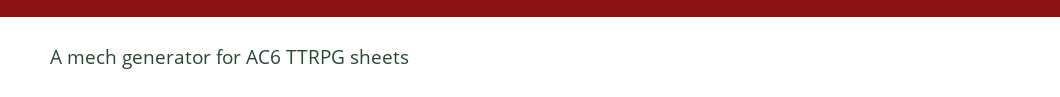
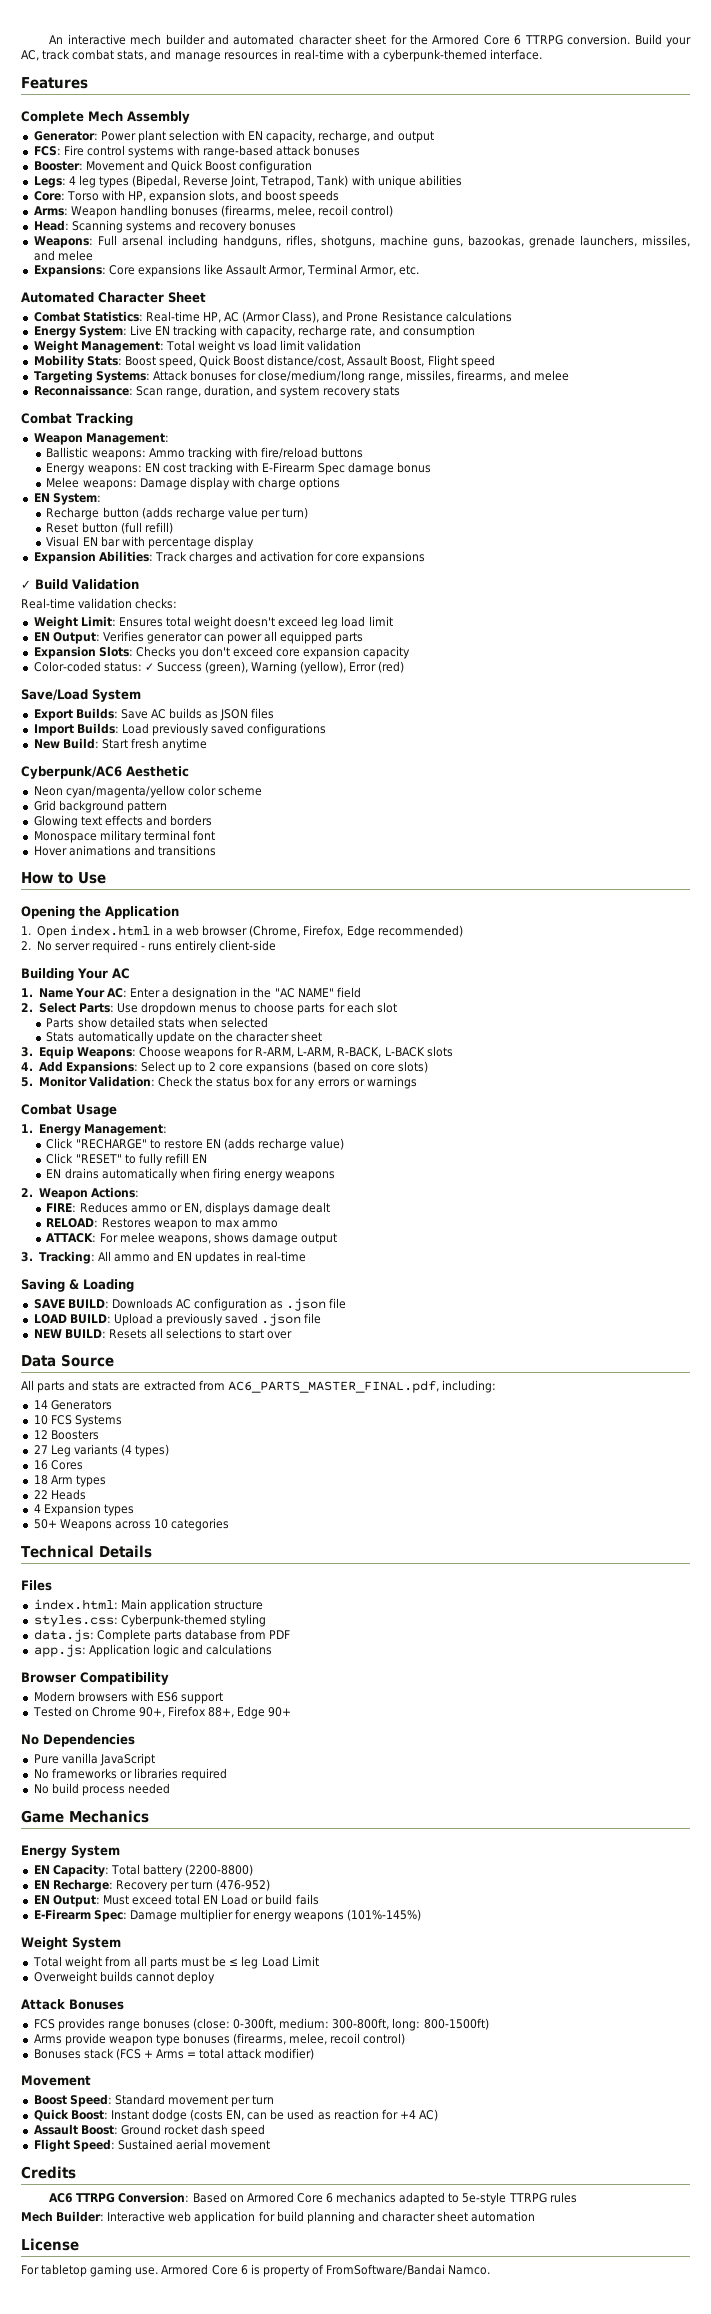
[50,49,409,69] A mech generator for AC6 TTRPG sheets -> [49,34,691,47] [21,49,543,62] [21,77,88,89] [21,111,190,124] [33,130,434,143] [33,145,361,158] [33,160,313,173] [33,175,462,188] [33,190,340,203] [33,205,394,218] [33,220,297,233] [33,235,691,248] [33,250,93,261] [33,264,420,277] [21,292,206,303] [33,311,512,323] [33,325,475,338] [33,340,362,353] [33,355,495,368] [33,370,569,383] [33,385,401,398] [21,413,133,426] [33,433,169,445] [46,447,364,460] [46,462,432,475] [46,477,341,490] [33,493,101,505] [46,507,309,520] [46,522,173,534] [46,536,254,549] [33,551,426,564] [21,579,139,590] [21,598,178,609] [33,616,393,629] [33,631,364,644] [33,646,411,659] [33,661,405,674] [21,689,141,702] [33,708,275,721] [33,723,327,736] [33,738,208,751] [21,766,189,779] [33,785,262,798] [33,800,167,813] [33,815,213,828] [33,830,215,843] [33,845,216,856] [21,872,106,884] [21,906,179,919] [21,925,463,938] [21,940,277,953] [21,968,130,981] [21,987,361,1000] [21,1002,397,1015] [46,1017,268,1028] [46,1031,323,1044] [21,1046,453,1059] [21,1061,428,1074] [21,1076,417,1089] [21,1104,117,1117] [21,1124,167,1136] [46,1138,345,1151] [46,1153,207,1166] [46,1168,336,1181] [21,1187,139,1200] [46,1202,331,1215] [46,1218,278,1230] [46,1232,338,1245] [21,1251,307,1264] [21,1279,134,1292] [33,1298,347,1311] [33,1313,322,1326] [33,1328,293,1339] [21,1354,114,1367] [21,1380,496,1393] [33,1400,112,1410] [33,1415,122,1427] [33,1430,99,1440] [33,1444,170,1457] [33,1460,83,1470] [33,1475,106,1487] [33,1489,86,1500] [33,1503,134,1516] [33,1518,230,1531] [21,1545,152,1558] [21,1580,52,1591] [33,1599,263,1612] [33,1614,266,1627] [33,1629,291,1642] [33,1644,273,1657] [21,1672,169,1685] [33,1691,224,1704] [32,1706,292,1719] [21,1734,135,1747] [33,1753,155,1766] [33,1768,228,1781] [33,1783,170,1796] [21,1810,149,1823] [21,1845,120,1858] [33,1864,254,1877] [33,1879,271,1892] [33,1894,319,1907] [33,1909,422,1922] [21,1937,121,1950] [32,1956,319,1969] [33,1971,215,1984] [21,1999,124,2010] [33,2018,489,2031] [33,2033,406,2046] [33,2048,315,2060] [21,2075,91,2086] [33,2094,275,2107] [33,2109,439,2122] [33,2124,266,2137] [33,2139,271,2152] [21,2166,76,2179] [49,2192,577,2205] [21,2211,536,2224] [21,2238,79,2251] [21,2264,491,2277] An interactive mech builder and automated character sheet for the Armored Core 6 TTRPG conversion. Build your AC, track combat stats, and manage resources in real-time with a cyberpunk-themed interface. // Features // Complete Mech Assembly // Generator: Power plant selection with EN capacity, recharge, and output // FCS: Fire control systems with range-based attack bonuses // Booster: Movement and Quick Boost configuration // Legs: 4 leg types (Bipedal, Reverse Joint, Tetrapod, Tank) with unique abilities // Core: Torso with HP, expansion slots, and boost speeds // Arms: Weapon handling bonuses (firearms, melee, recoil control) // Head: Scanning systems and recovery bonuses // Weapons: Full arsenal including handguns, rifles, shotguns, machine guns, bazookas, grenade launchers, missiles, and melee // Expansions: Core expansions like Assault Armor, Terminal Armor, etc. // Automated Character Sheet // Combat Statistics: Real-time HP, AC (Armor Class), and Prone Resistance calculations // Energy System: Live EN tracking with capacity, recharge rate, and consumption // Weight Management: Total weight vs load limit validation // Mobility Stats: Boost speed, Quick Boost distance/cost, Assault Boost, Flight speed // Targeting Systems: Attack bonuses for close/medium/long range, missiles, firearms, and melee // Reconnaissance: Scan range, duration, and system recovery stats // Combat Tracking // Weapon Management: // Ballistic weapons: Ammo tracking with fire/reload buttons // Energy weapons: EN cost tracking with E-Firearm Spec damage bonus // Melee weapons: Damage display with charge options // EN System: // Recharge button (adds recharge value per turn) // Reset button (full refill) // Visual EN bar with percentage display // Expansion Abilities: Track charges and activation for core expansions // ✓ Build Validation // Real-time validation checks: // Weight Limit: Ensures total weight doesn't exceed leg load limit // EN Output: Verifies generator can power all equipped parts // Expansion Slots: Checks you don't exceed core expansion capacity // Color-coded status: ✓ Success (green), Warning (yellow), Error (red) // Save/Load System // Export Builds: Save AC builds as JSON files // Import Builds: Load previously saved configurations // New Build: Start fresh anytime // Cyberpunk/AC6 Aesthetic // Neon cyan/magenta/yellow color scheme // Grid background pattern // Glowing text effects and borders // Monospace military terminal font // Hover animations and transitions // How to Use // Opening the Application // 1. Open index.html in a web browser (Chrome, Firefox, Edge recommended) // 2. No server required - runs entirely client-side // Building Your AC // 1. Name Your AC: Enter a designation in the "AC NAME" field // 2. Select Parts: Use dropdown menus to choose parts for each slot // Parts show detailed stats when selected // Stats automatically update on the character sheet // 3. Equip Weapons: Choose weapons for R-ARM, L-ARM, R-BACK, L-BACK slots // 4. Add Expansions: Select up to 2 core expansions (based on core slots) // 5. Monitor Validation: Check the status box for any errors or warnings // Combat Usage // 1. Energy Management: // Click "RECHARGE" to restore EN (adds recharge value) // Click "RESET" to fully refill EN // EN drains automatically when firing energy weapons // 2. Weapon Actions: // FIRE: Reduces ammo or EN, displays damage dealt // RELOAD: Restores weapon to max ammo // ATTACK: For melee weapons, shows damage output // 3. Tracking: All ammo and EN updates in real-time // Saving & Loading // SAVE BUILD: Downloads AC configuration as .json file // LOAD BUILD: Upload a previously saved .json file // NEW BUILD: Resets all selections to start over // Data Source // All parts and stats are extracted from AC6_PARTS_MASTER_FINAL.pdf, including: // 14 Generators // 10 FCS Systems // 12 Boosters // 27 Leg variants (4 types) // 16 Cores // 18 Arm types // 22 Heads // 4 Expansion types // 50+ Weapons across 10 categories // Technical Details // Files // index.html: Main application structure // styles.css: Cyberpunk-themed styling // data.js: Complete parts database from PDF // app.js: Application logic and calculations // Browser Compatibility // Modern browsers with ES6 support // Tested on Chrome 90+, Firefox 88+, Edge 90+ // No Dependencies // Pure vanilla JavaScript // No frameworks or libraries required // No build process needed // Game Mechanics // Energy System // EN Capacity: Total battery (2200-8800) // EN Recharge: Recovery per turn (476-952) // EN Output: Must exceed total EN Load or build fails // E-Firearm Spec: Damage multiplier for energy weapons (101%-145%) // Weight System // Total weight from all parts must be ≤ leg Load Limit // Overweight builds cannot deploy // Attack Bonuses // FCS provides range bonuses (close: 0-300ft, medium: 300-800ft, long: 800-1500ft) // Arms provide weapon type bonuses (firearms, melee, recoil control) // Bonuses stack (FCS + Arms = total attack modifier) // Movement // Boost Speed: Standard movement per turn // Quick Boost: Instant dodge (costs EN, can be used as reaction for +4 AC) // Assault Boost: Ground rocket dash speed // Flight Speed: Sustained aerial movement // Credits // AC6 TTRPG Conversion: Based on Armored Core 6 mechanics adapted to 5e-style TTRPG rules // Mech Builder: Interactive web application for build planning and character sheet automation // License // For tabletop gaming use. Armored Core 6 is property of FromSoftware/Bandai Namco.

